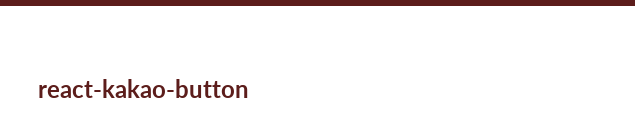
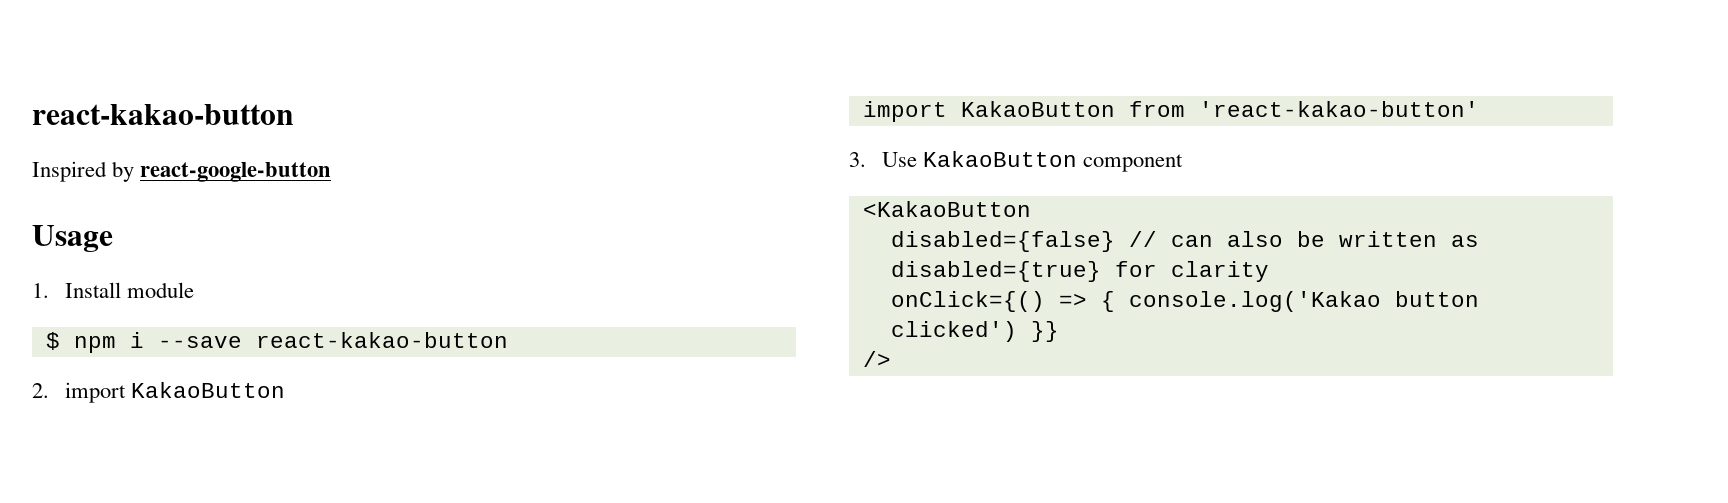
[38,79,249,98] react-kakao-button -> [32,104,294,125] [32,161,332,182] [32,225,113,253] [32,282,194,298] [45,332,508,353] [32,382,285,403] [862,101,1479,122] [849,151,1183,172] [862,201,1031,217] [890,231,1479,252] [890,261,1269,282] [890,291,1479,312] [890,321,1059,342] [862,351,891,367] react-kakao-button // Inspired by react-google-button // Usage // 1. Install module // $ npm i --save react-kakao-button // 2. import KakaoButton // import KakaoButton from 'react-kakao-button' // 3. Use KakaoButton component // <KakaoButton // disabled={false} // can also be written as disabled={true} for clarity // onClick={() => { console.log('Kakao button clicked') }} // />

